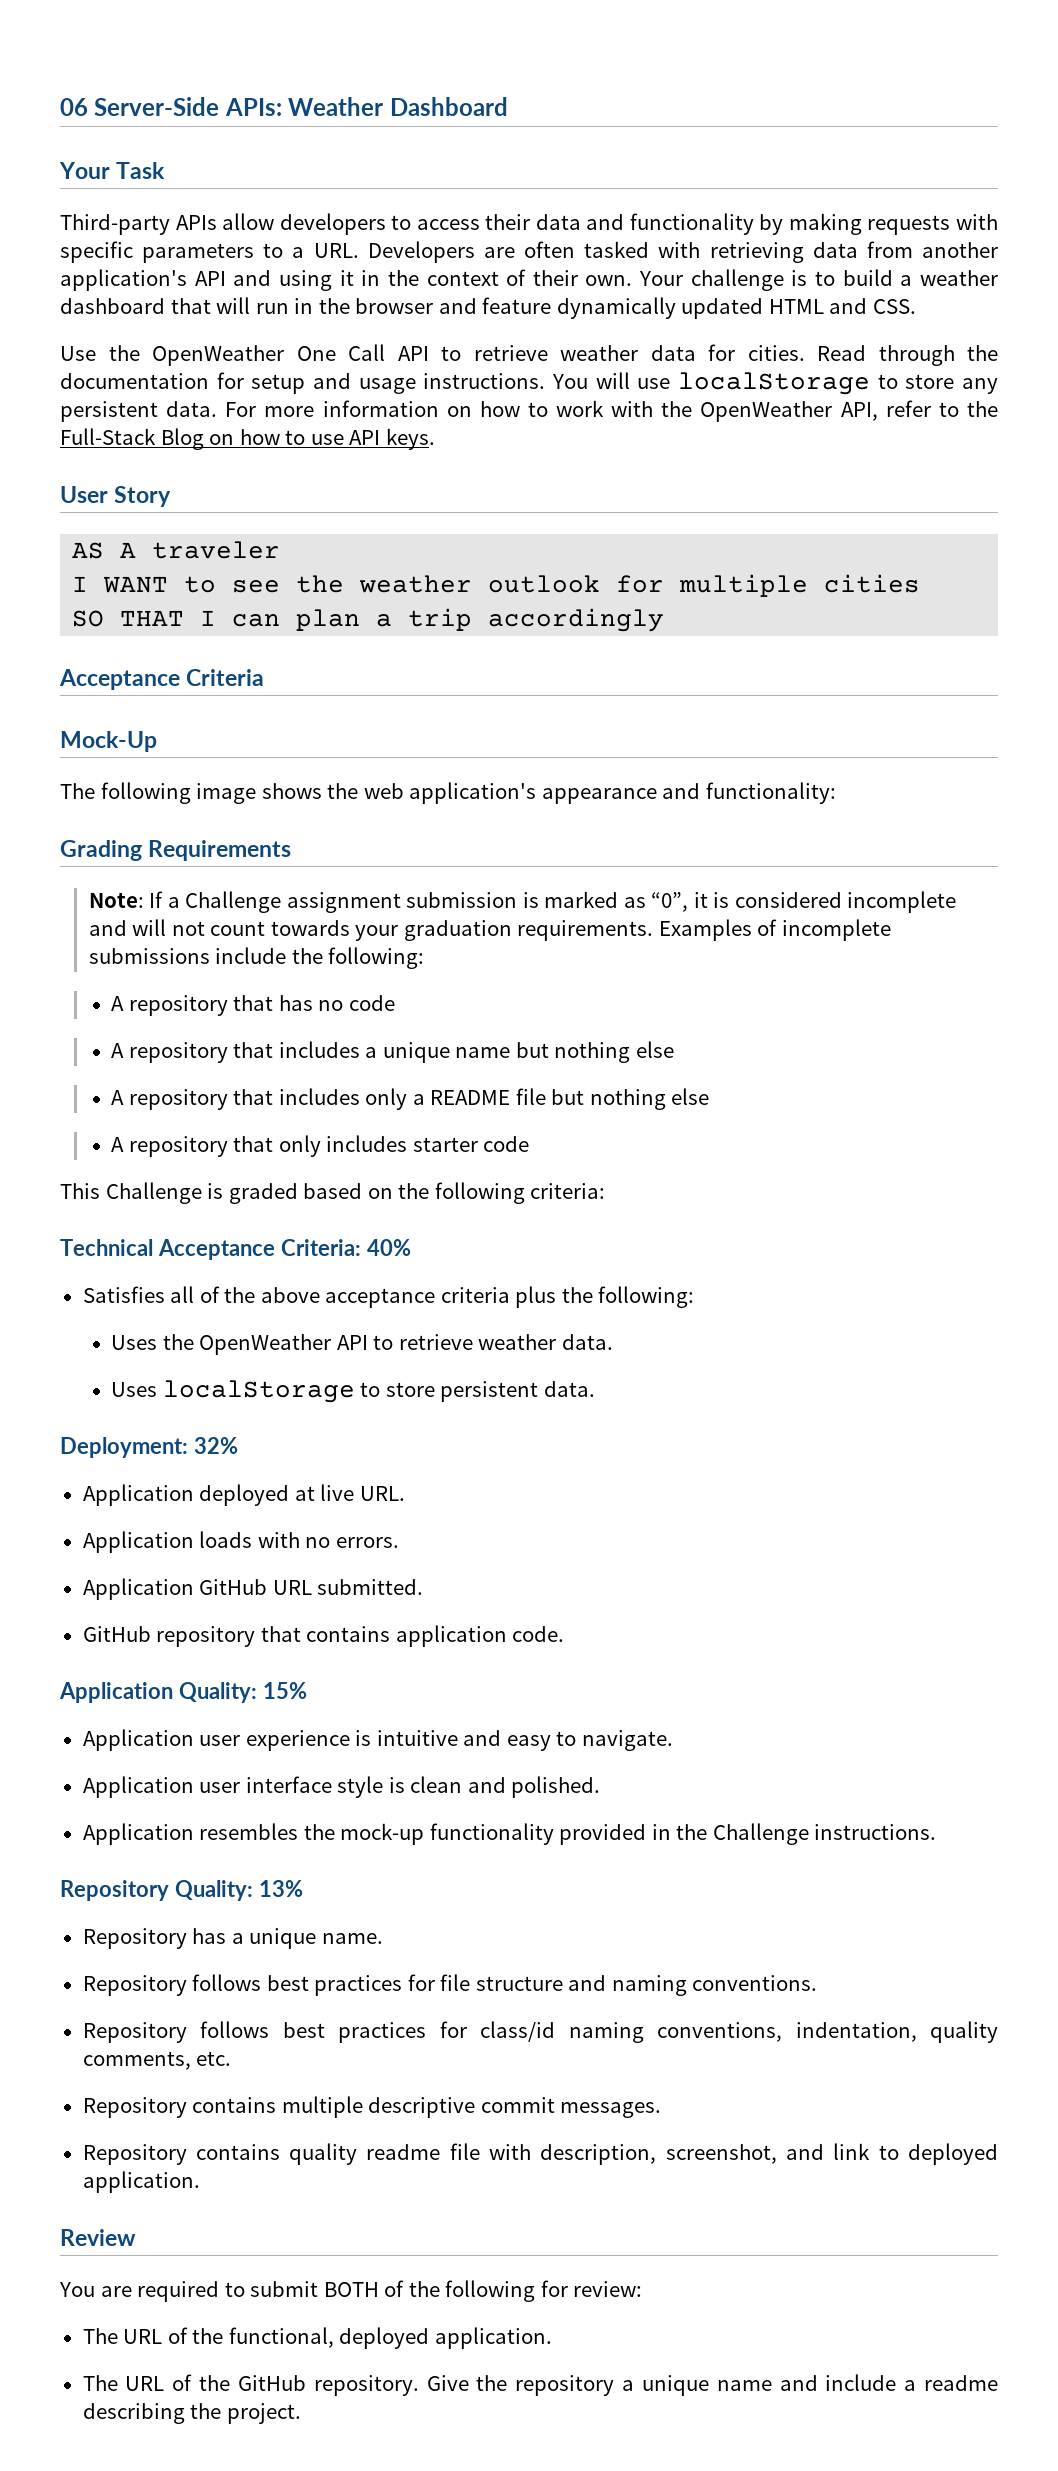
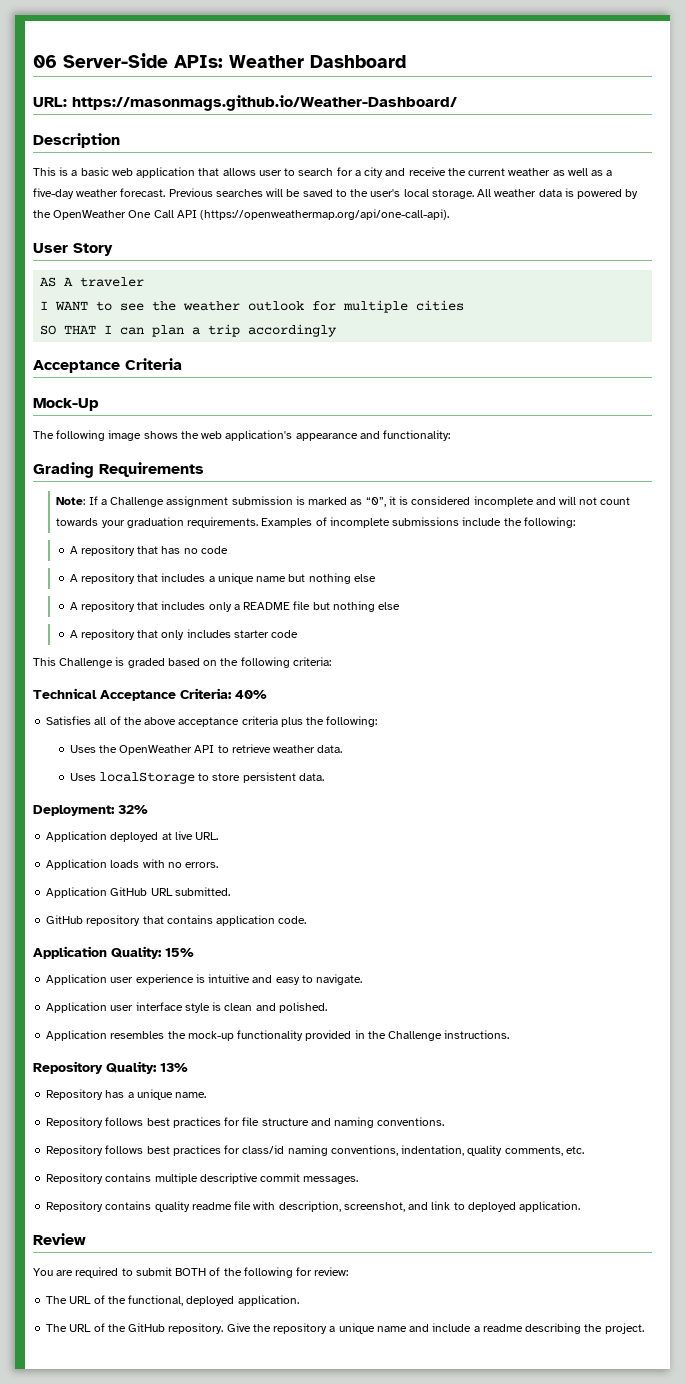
[59,162,166,179] [60,213,999,235] [60,241,999,263] [60,269,998,291] [60,297,916,319] [60,346,96,361] Your Task // Third-party APIs allow developers to access their data and functionality by making requests with specific parameters to a URL. Developers are often tasked with retrieving data from another application's API and using it in the context of their own. Your challenge is to build a weather dashboard that will run in the browser and feature dynamically updated HTML and CSS. // Use -> [33,95,457,111] [33,133,120,148] [33,167,613,178] [33,188,639,199] URL: https://masonmags.github.io/Weather-Dashboard/ // Description // This is a basic web application that allows user to search for a city and receive the current weather as well as a five-day weather forecast. Previous searches will be saved to the user's local storage. All weather data is powered by
[441,344,998,366] [60,372,998,395] [60,400,998,422] [60,428,435,450] to retrieve weather data for cities. Read through the documentation for setup and usage instructions. You will use localStorage to store any persistent data. For more information on how to work with the OpenWeather API, refer to the Full-Stack Blog on how to use API keys. -> [200,209,450,220] (https://openweathermap.org/api/one-call-api).

